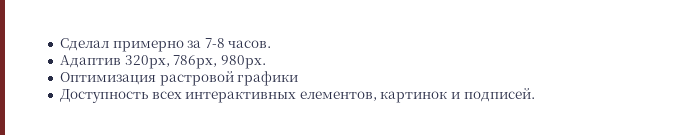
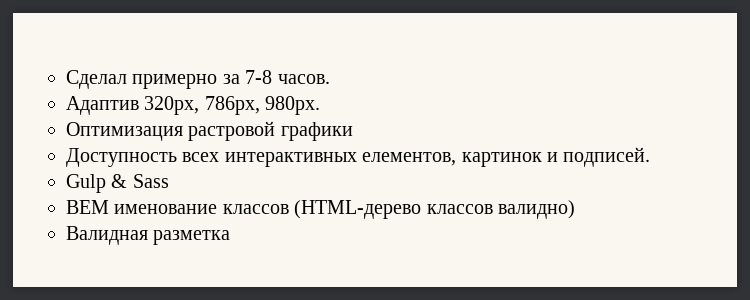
(535, 95) none -> [66,174,169,193] [66,200,575,219] [66,226,231,245] // Gulp & Sass // BEM именование классов (HTML-дерево классов валидно) // Валидная разметка

